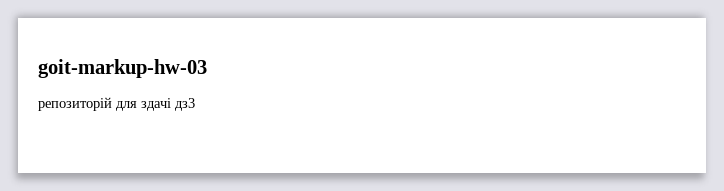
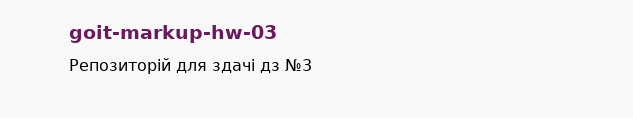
[38,97,112,111] репозиторій -> [69,58,171,74] Репозиторій
[175,98,195,111] дз3 -> [260,59,312,73] дз №3

